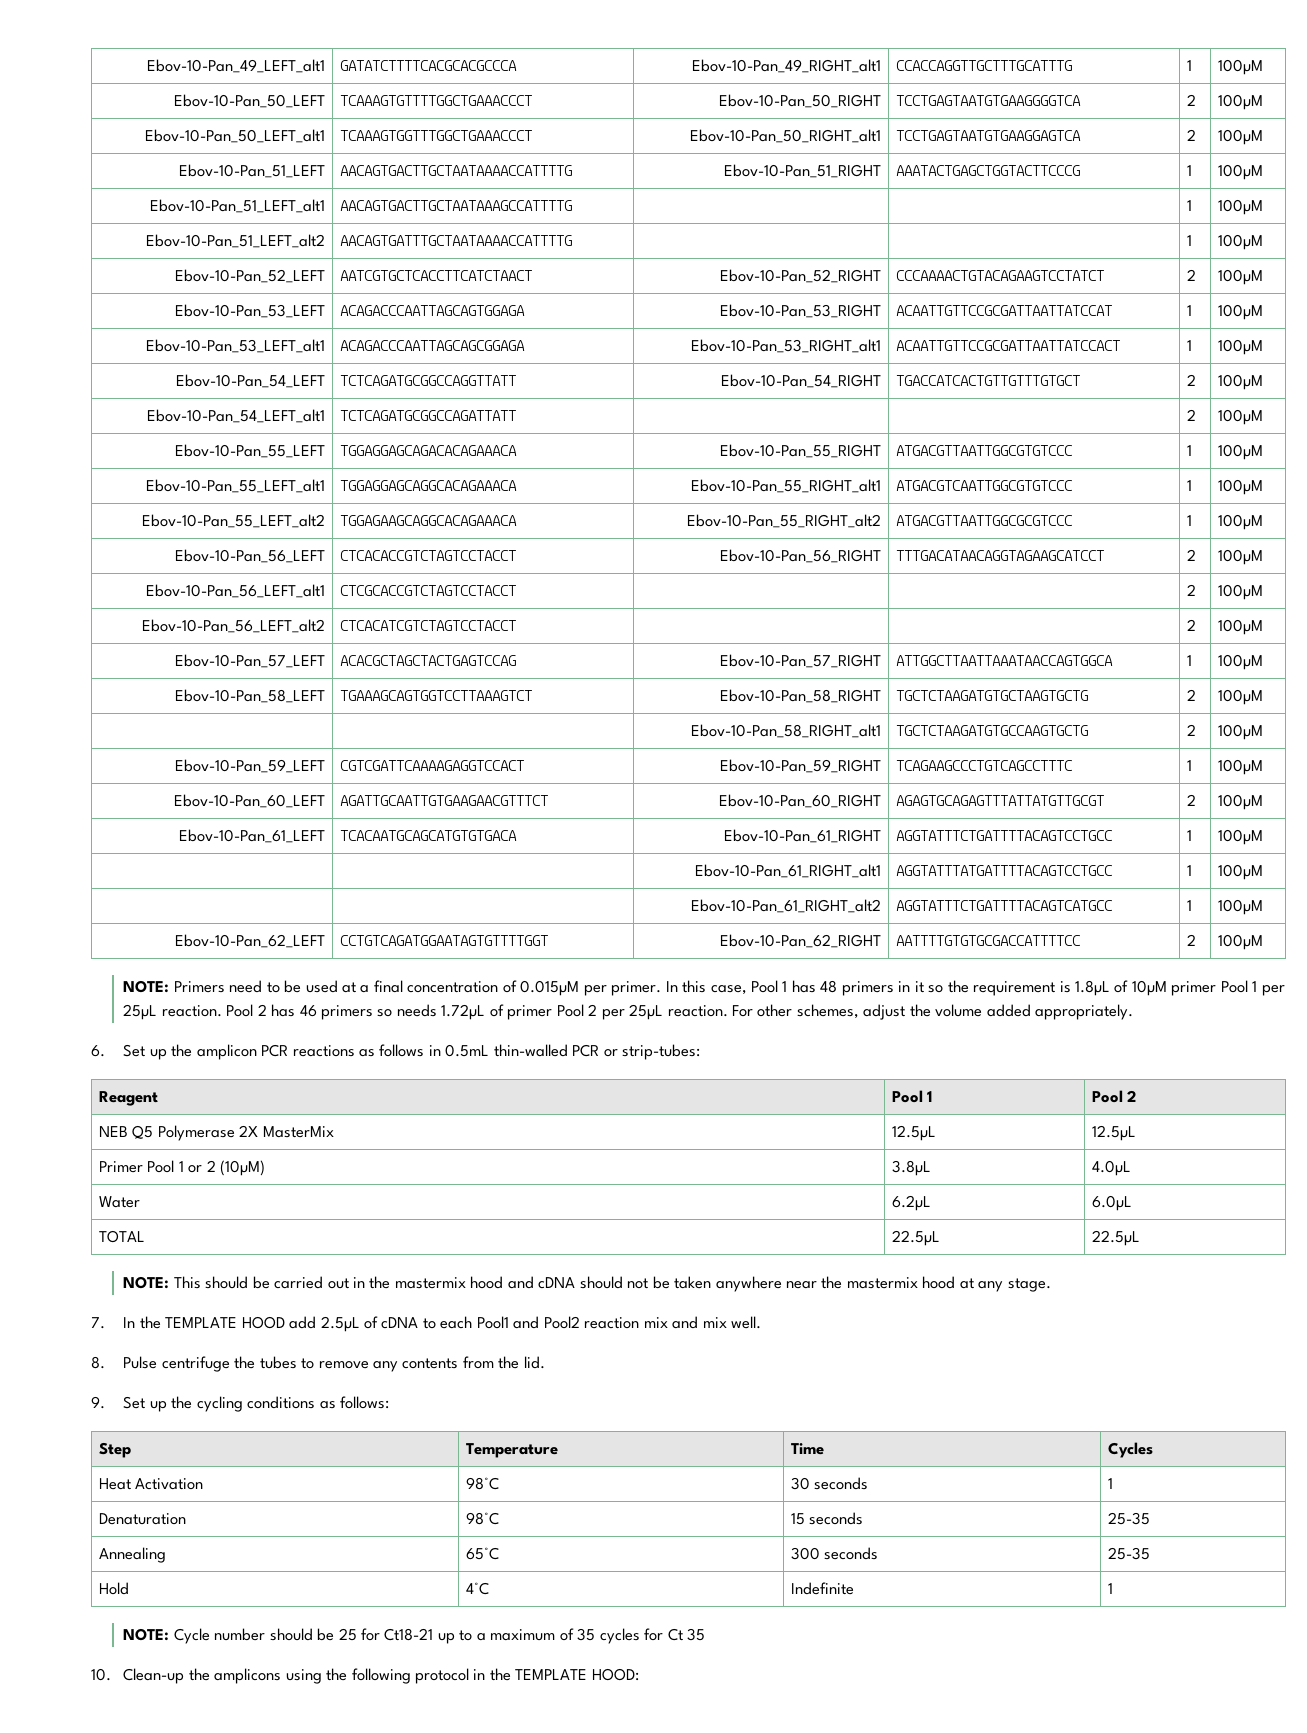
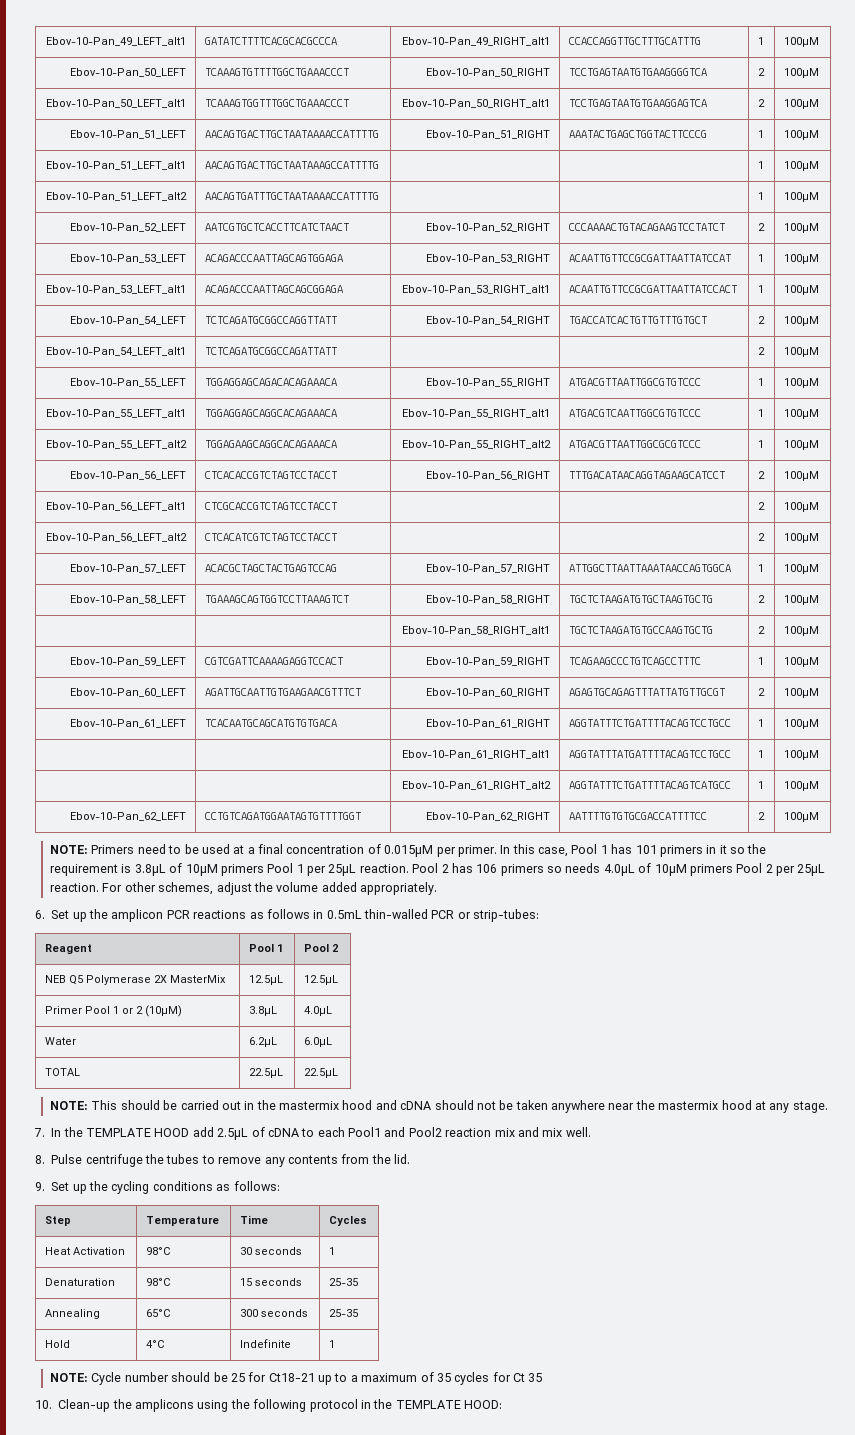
[820,980,838,993] 48 -> [635,845,657,854] 101
[1075,980,1217,996] 1.8µL of 10µM primer -> [134,863,264,876] 3.8µL of 10µM primers
[299,1005,317,1017] 46 -> [476,864,498,873] 106
[441,1004,553,1020] 1.72µL of primer -> [603,863,733,876] 4.0µL of 10µM primers

